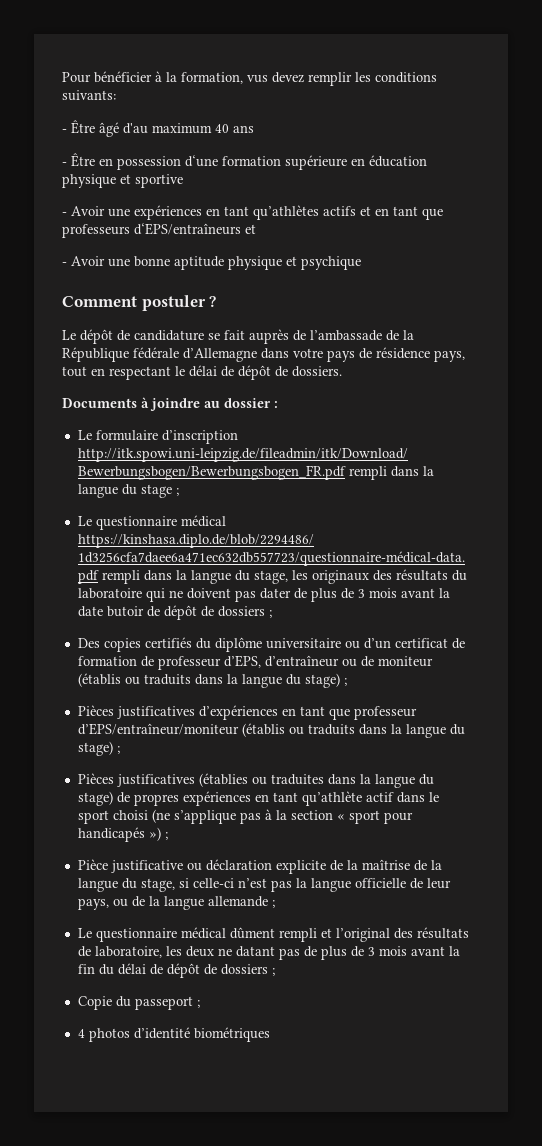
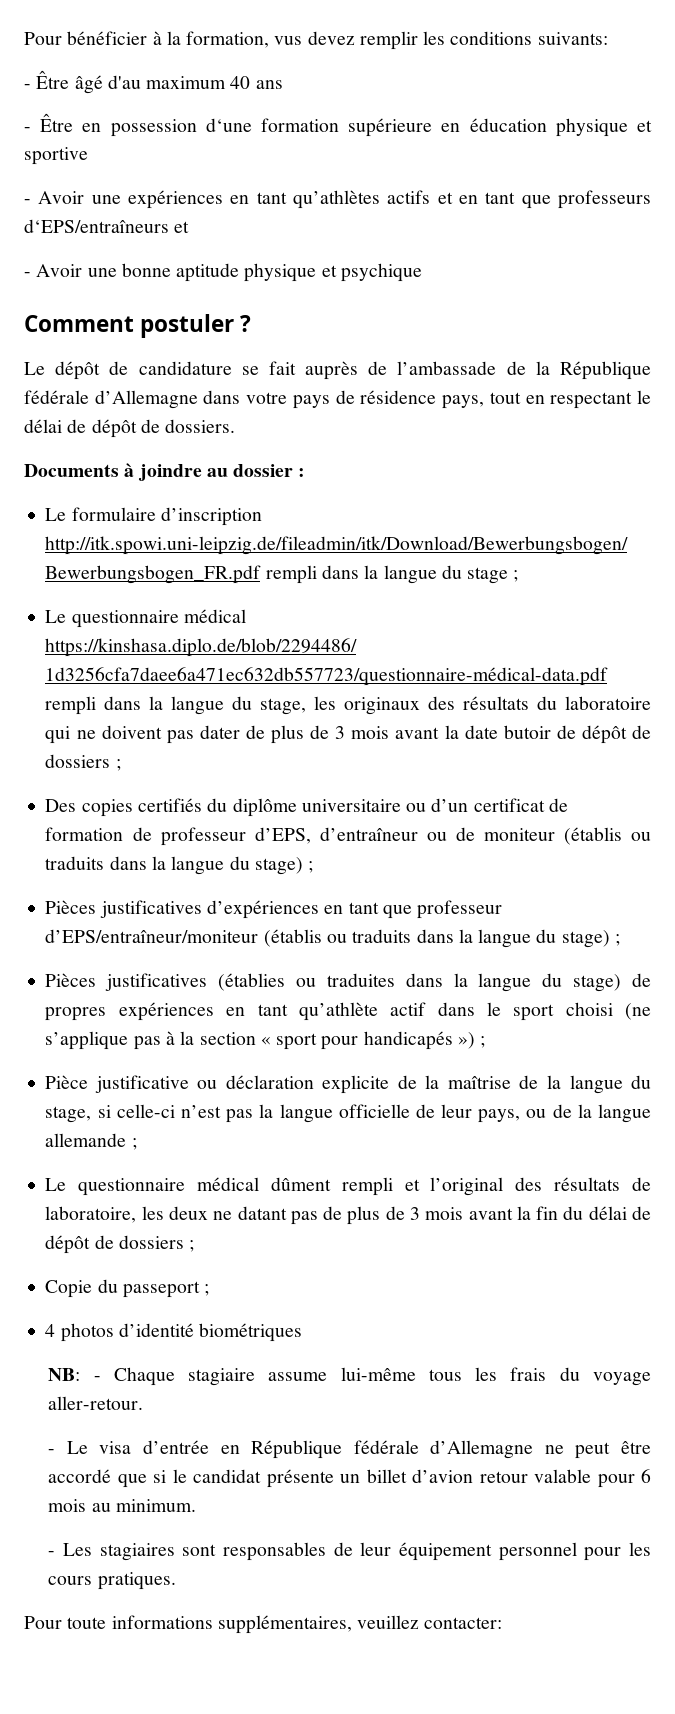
(270, 1034) none -> [48,1367,651,1386] [48,1396,144,1410] [48,1440,652,1459] [48,1469,651,1488] [48,1499,196,1512] [48,1542,651,1561] [48,1572,176,1590] [24,1615,503,1634] // NB: - Chaque stagiaire assume lui-même tous les frais du voyage aller-retour. // - Le visa d’entrée en République fédérale d’Allemagne ne peut être accordé que si le candidat présente un billet d’avion retour valable pour 6 mois au minimum. // - Les stagiaires sont responsables de leur équipement personnel pour les cours pratiques. // Pour toute informations supplémentaires, veuillez contacter:

